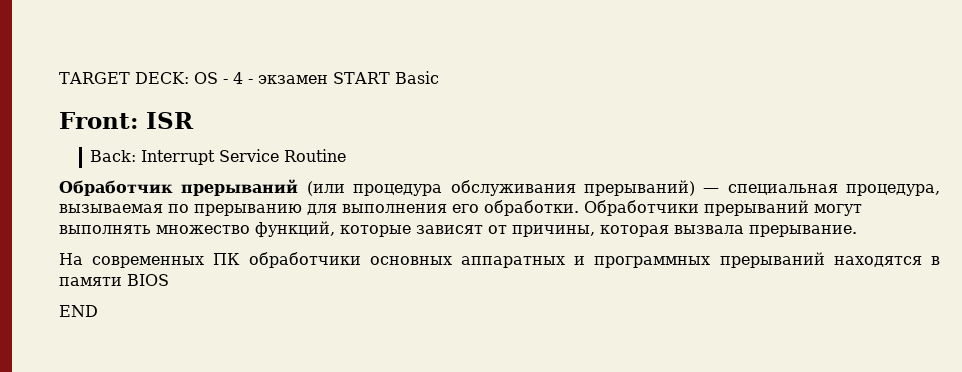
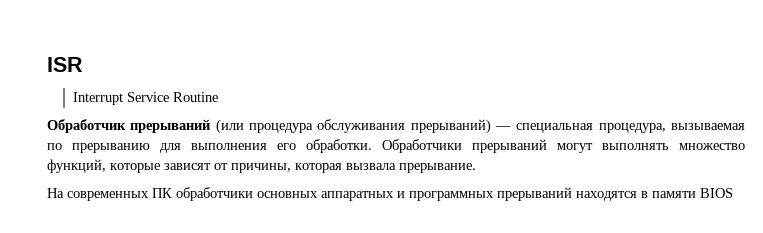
[59,71,439,84] [59,112,138,129] TARGET DECK: OS - 4 - экзамен START Basic // Front: -> (47, 64) none
[90,150,137,162] Back: -> (83, 64) none
[59,305,98,317] // END -> (733, 193) none

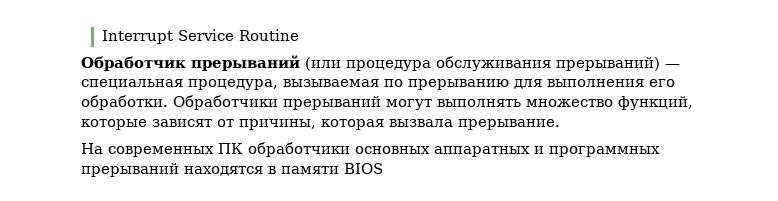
[47,57,83,72] ISR // -> (101, 37) none

